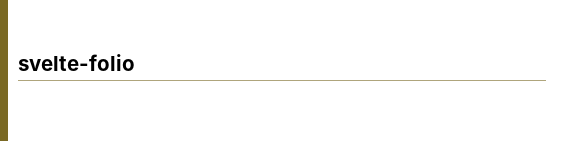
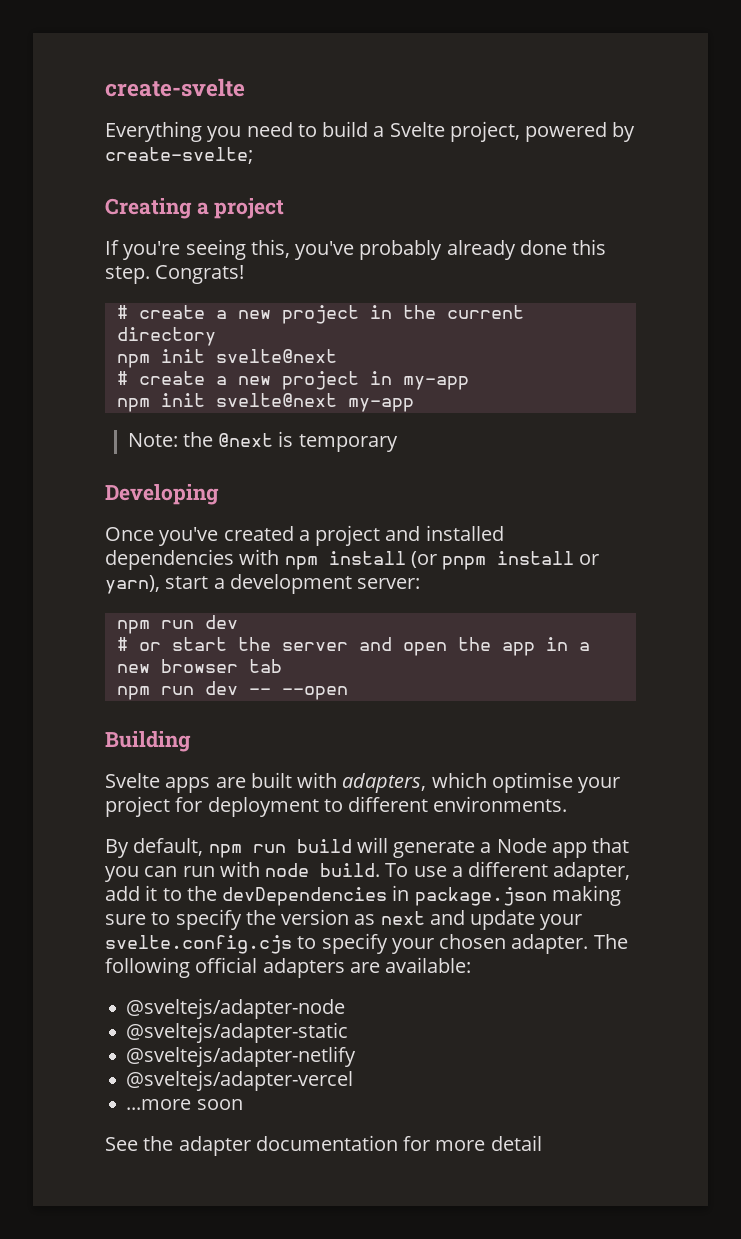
[18,54,135,71] svelte-folio -> [105,78,245,97] [105,121,636,142] [105,147,253,164] [105,198,285,219] [105,239,607,260] [105,265,245,284] [116,305,524,324] [116,327,216,346] [116,349,337,368] [116,371,469,390] [116,393,414,412] [127,431,398,452] [105,484,219,505] [105,525,504,546] [105,549,600,570] [105,574,421,594] [116,615,238,634] [116,637,590,656] [116,659,282,673] [116,681,348,700] [105,731,191,752] [105,772,621,793] [105,796,568,817] [105,837,630,858] [105,861,631,882] [105,885,621,906] [105,909,583,930] [105,933,628,954] [105,957,472,978] [126,998,346,1019] [126,1022,349,1043] [126,1046,357,1067] [126,1070,354,1091] [126,1099,243,1110] [105,1135,542,1156] create-svelte // Everything you need to build a Svelte project, powered by create-svelte; // Creating a project // If you're seeing this, you've probably already done this step. Congrats! // # create a new project in the current directory // npm init svelte@next // # create a new project in my-app // npm init svelte@next my-app // Note: the @next is temporary // Developing // Once you've created a project and installed dependencies with npm install (or pnpm install or yarn), start a development server: // npm run dev // # or start the server and open the app in a new browser tab // npm run dev -- --open // Building // Svelte apps are built with adapters, which optimise your project for deployment to different environments. // By default, npm run build will generate a Node app that you can run with node build. To use a different adapter, add it to the devDependencies in package.json making sure to specify the version as next and update your svelte.config.cjs to specify your chosen adapter. The following official adapters are available: // @sveltejs/adapter-node // @sveltejs/adapter-static // @sveltejs/adapter-netlify // @sveltejs/adapter-vercel // ...more soon // See the adapter documentation for more detail

